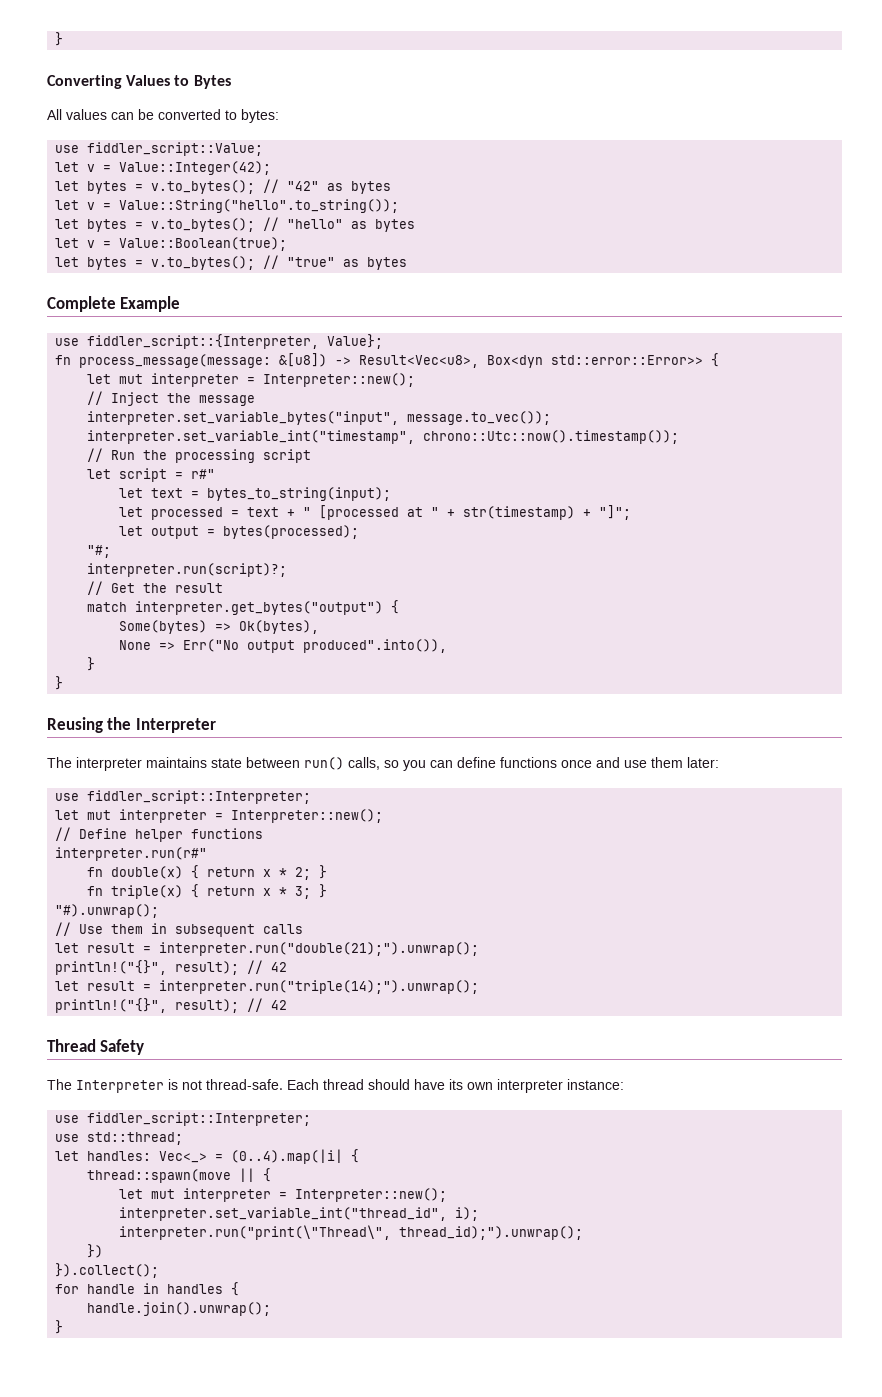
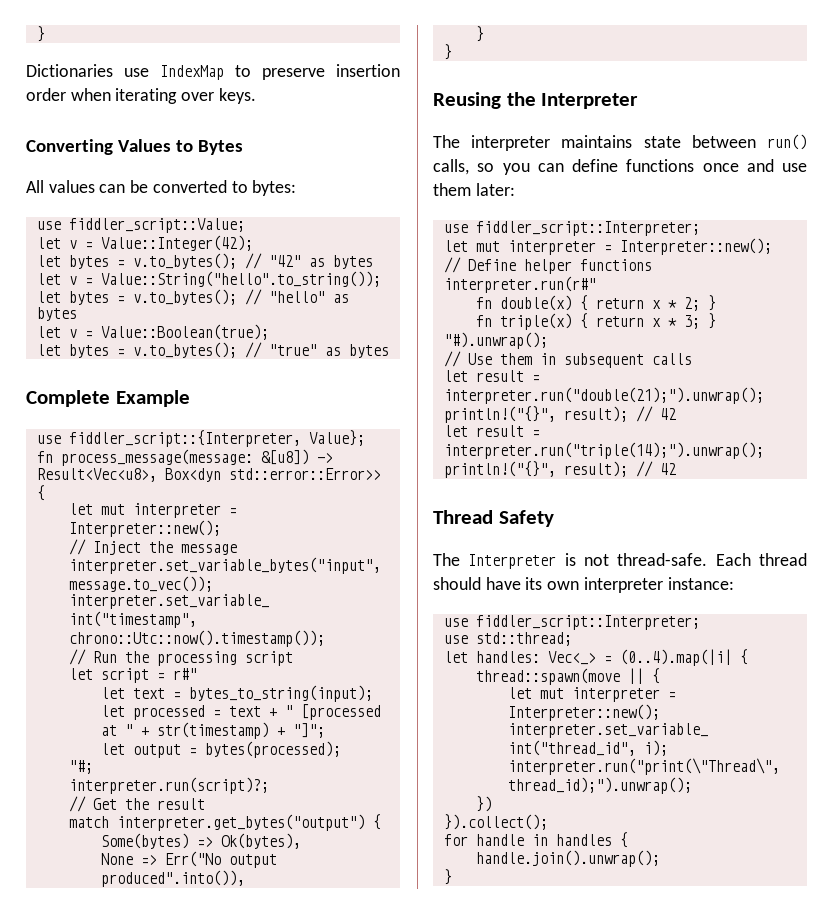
[55,32,64,46] } -> [36,26,45,42] [26,64,400,80] [26,88,256,104] } // Dictionaries use IndexMap to preserve insertion order when iterating over keys.

